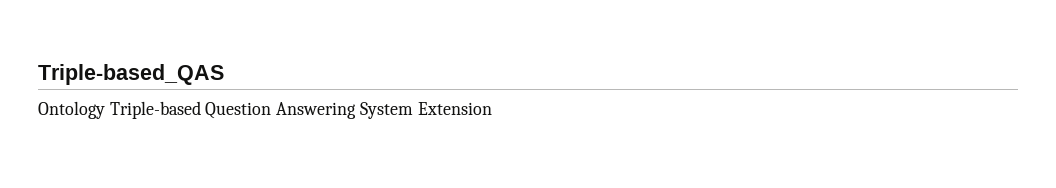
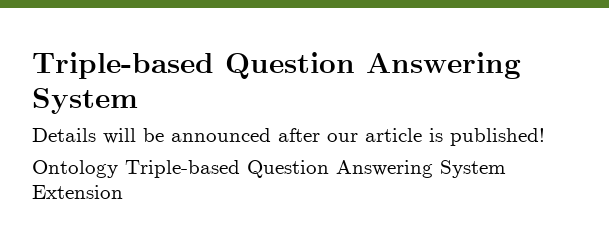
[38,64,224,85] Triple-based_QAS -> [32,52,521,79] [32,88,138,114] [32,128,545,146] Triple-based Question Answering System // Details will be announced after our article is published!

